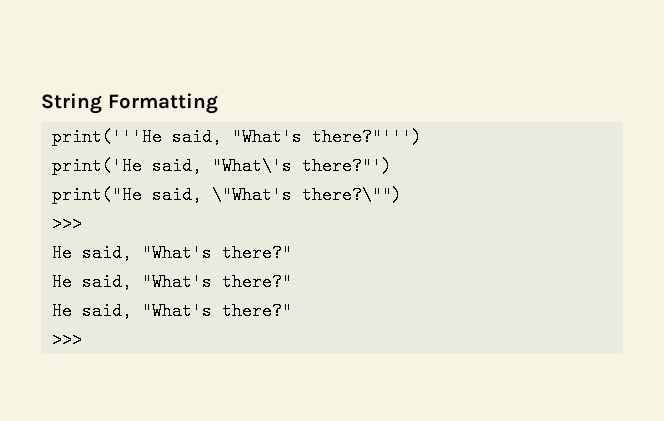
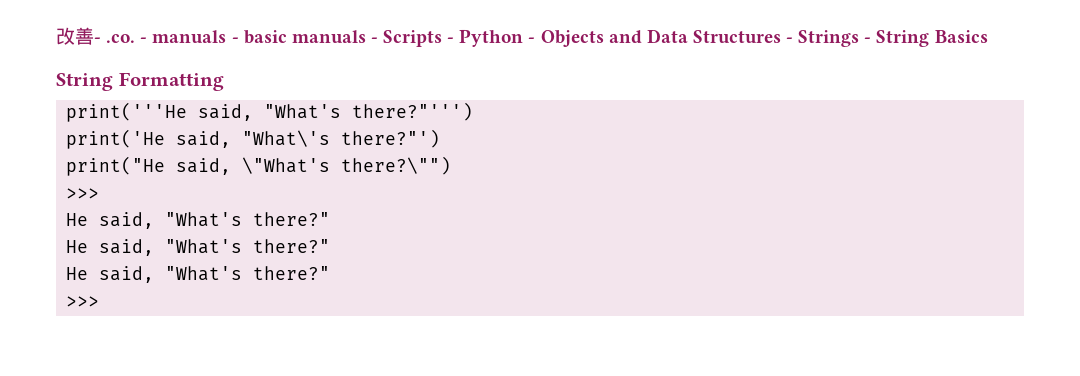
(41, 103) none -> [56,27,988,47] 改善- .co. - manuals - basic manuals - Scripts - Python - Objects and Data Structures - Strings - String Basics //

